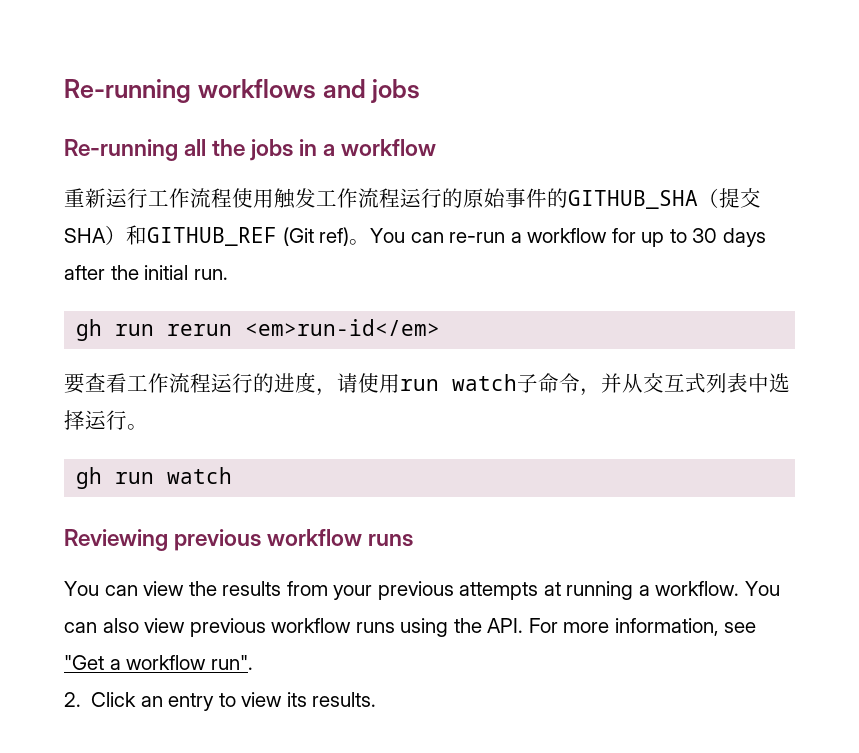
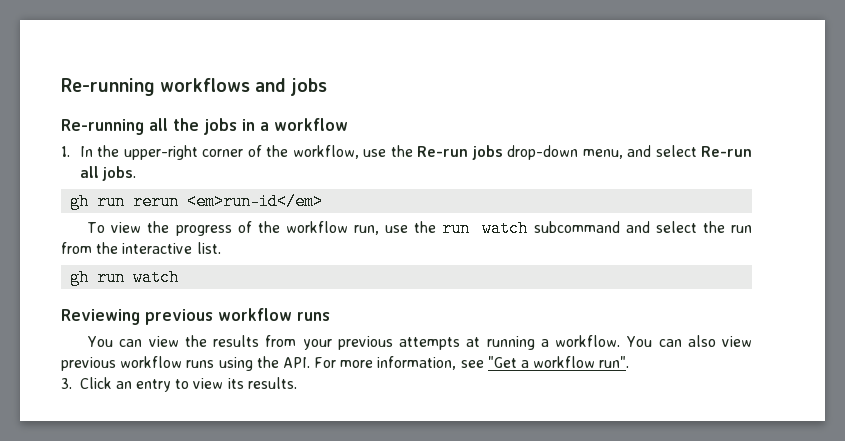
[64,188,761,209] [64,225,766,247] [64,265,228,280] [76,319,441,341] [64,372,790,396] [64,410,148,430] 重新运行工作流程使用触发工作流程运行的原始事件的GITHUB_SHA（提交SHA）和GITHUB_REF (Git ref)。You can re-run a workflow for up to 30 days after the initial run. // gh run rerun <em>run-id</em> // 要查看工作流程运行的进度，请使用run watch子命令，并从交互式列表中选择运行。 -> [61,145,752,160] [79,166,136,181] [70,193,324,210] [87,220,753,237] [61,242,221,254] 1. In the upper-right corner of the workflow, use the Re-run jobs drop-down menu, and select Re-run all jobs. // gh run rerun <em>run-id</em> // To view the progress of the workflow run, use the run watch subcommand and select the run from the interactive list.
[64,692,81,707] 2. -> [61,378,72,389] 3.

